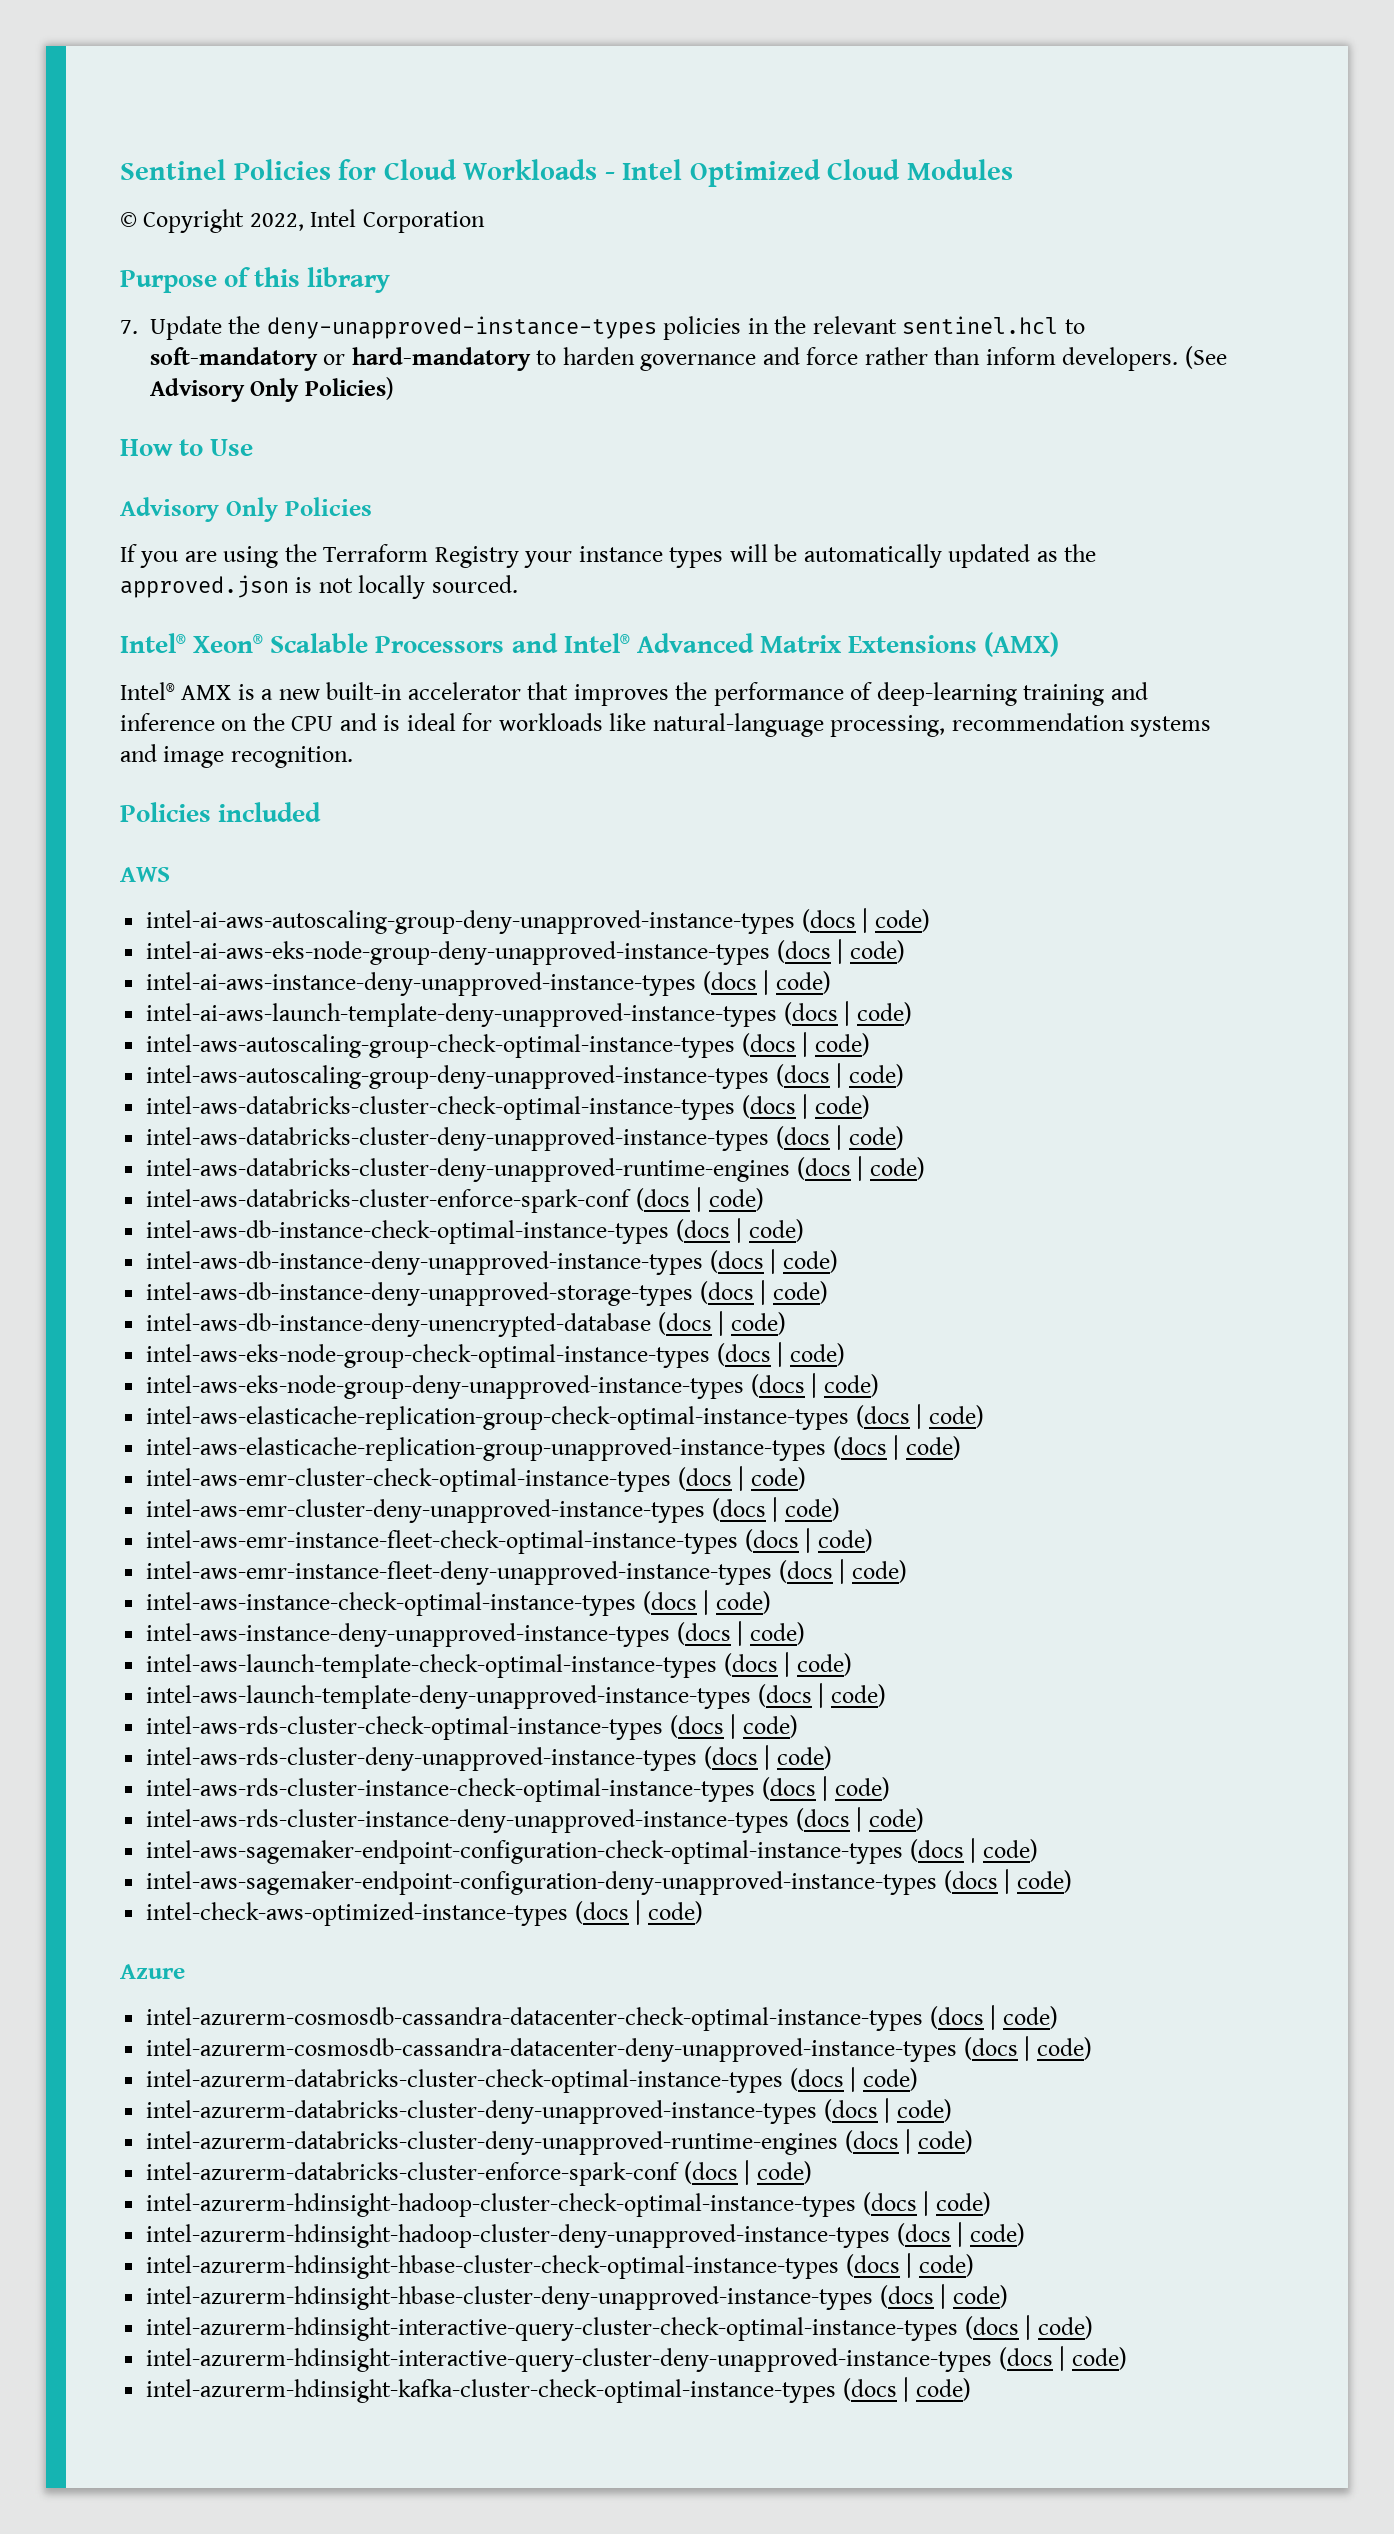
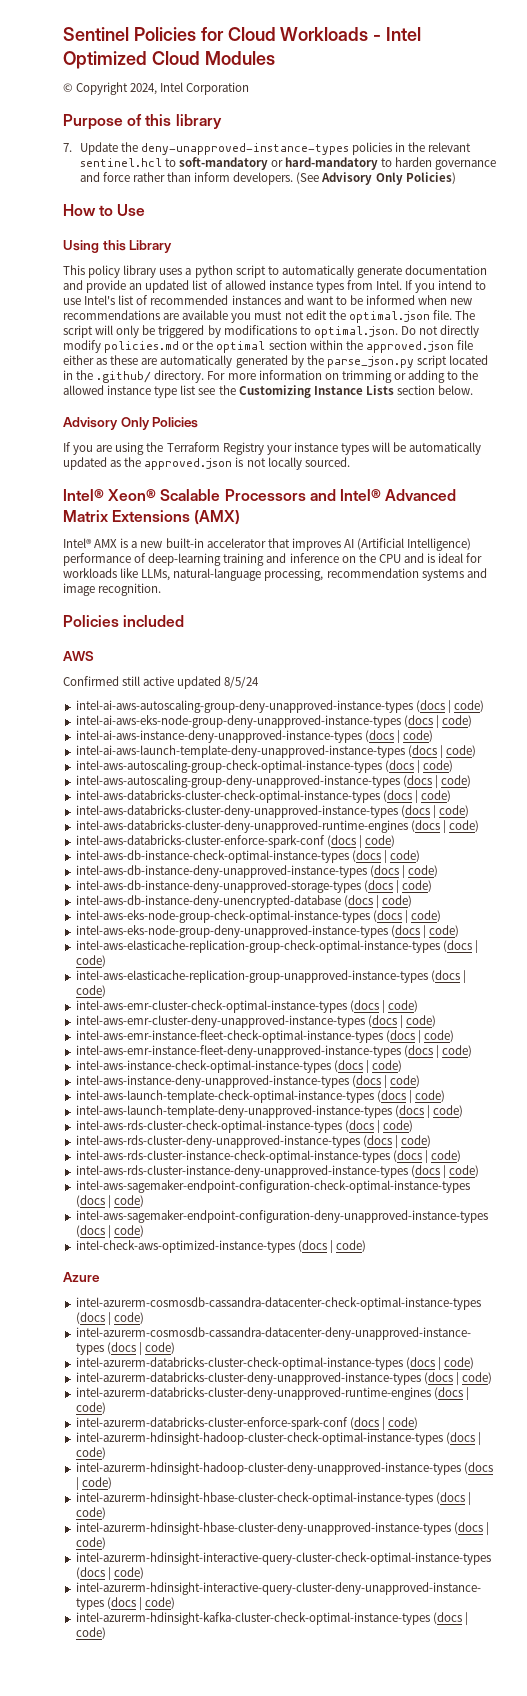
[249,213,304,231] 2022, -> [130,83,158,95] 2024,
(254, 447) none -> [63,240,173,253] [63,265,488,278] [63,280,487,293] [63,295,473,305] [63,310,476,323] [63,325,480,338] [63,340,473,353] [63,355,489,368] [63,370,479,383] [63,385,474,398] // Using this Library // This policy library uses a python script to automatically generate documentation and provide an updated list of allowed instance types from Intel. If you intend to use Intel's list of recommended instances and want to be informed when new recommendations are available you must not edit the optimal.json file. The script will only be triggered by modifications to optimal.json. Do not directly modify policies.md or the optimal section within the approved.json file either as these are automatically generated by the parse_json.py script located in the .github/ directory. For more information on trimming or adding to the allowed instance type list see the Customizing Instance Lists section below.
[675,682,708,700] the -> [343,538,472,551] AI (Artificial Intelligence)
(647, 722) none -> [141,569,171,581] LLMs,
(170, 874) none -> [63,676,260,689] // Confirmed still active updated 8/5/24

